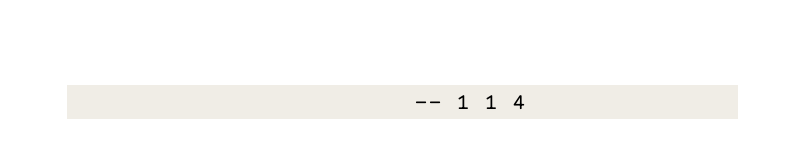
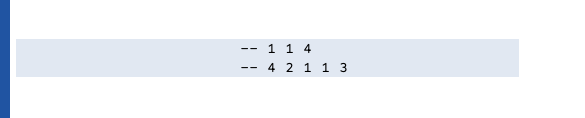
(527, 102) none -> [239,62,348,73] // -- 4 2 1 1 3

